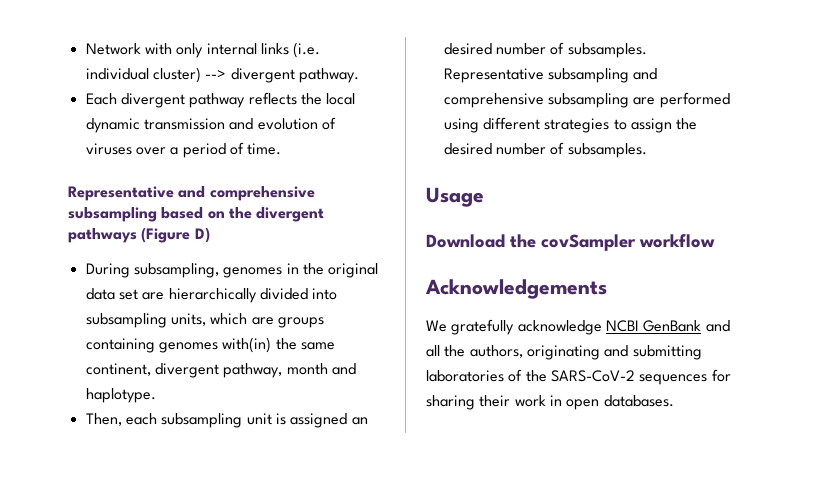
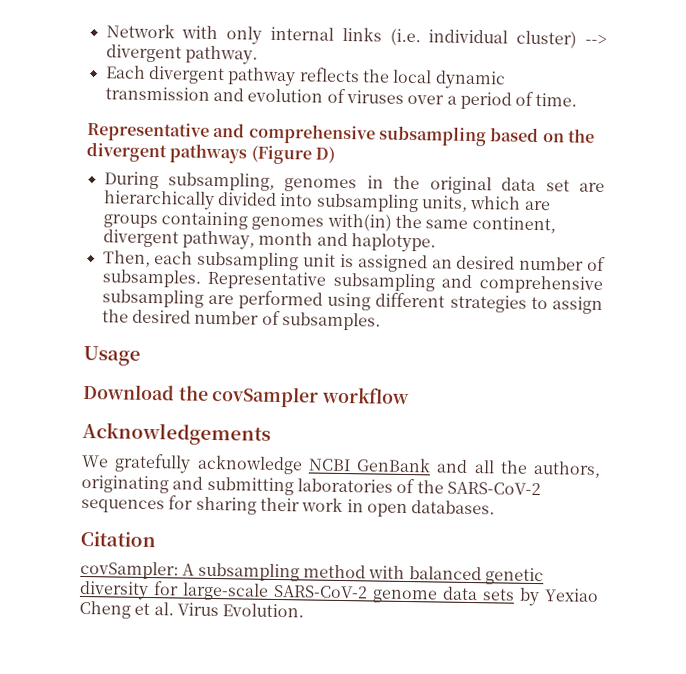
(674, 401) none -> [80,530,156,548] [80,560,544,586] [79,580,599,607] [79,600,305,619] // Citation // covSampler: A subsampling method with balanced genetic diversity for large-scale SARS-CoV-2 genome data sets by Yexiao Cheng et al. Virus Evolution.

